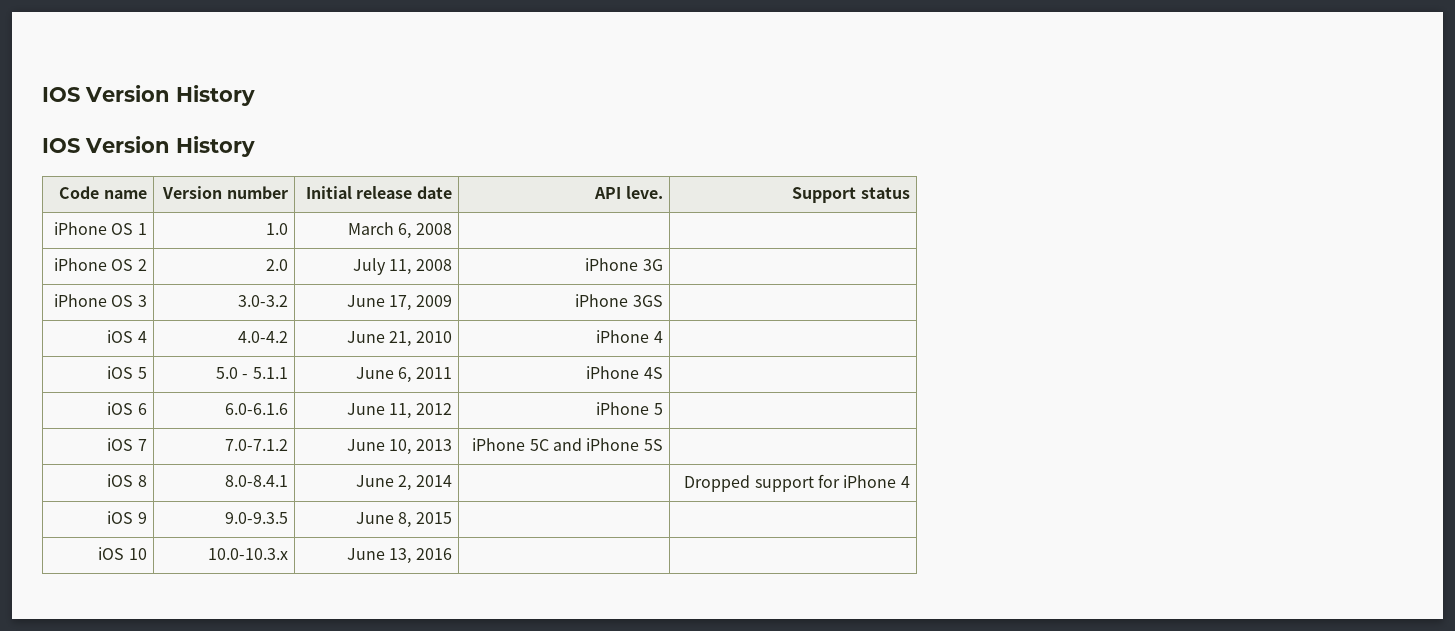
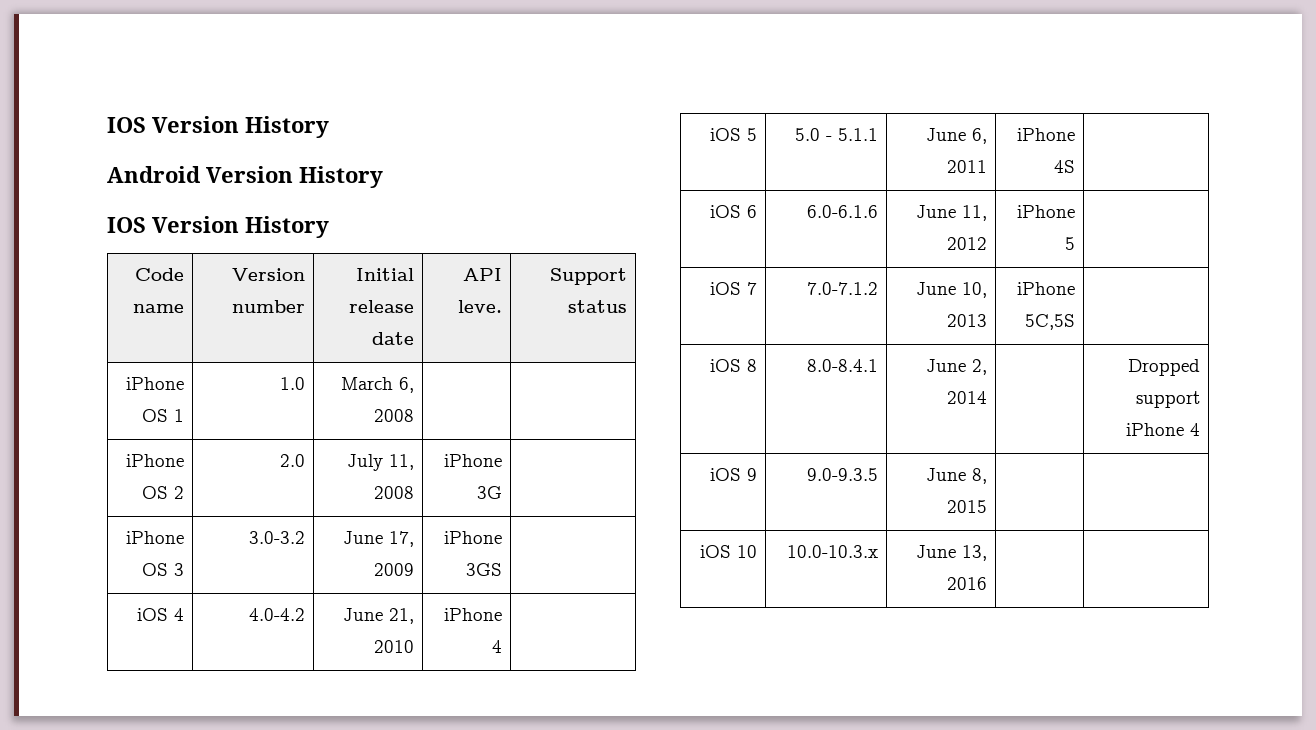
[42,85,255,106] IOS Version History -> [107,116,329,138] [107,166,383,188] IOS Version History // Android Version History
[529,438,663,451] 5C and iPhone 5S -> [1025,314,1076,330] 5C,5S
[817,474,840,488] for -> (1201, 399) none

